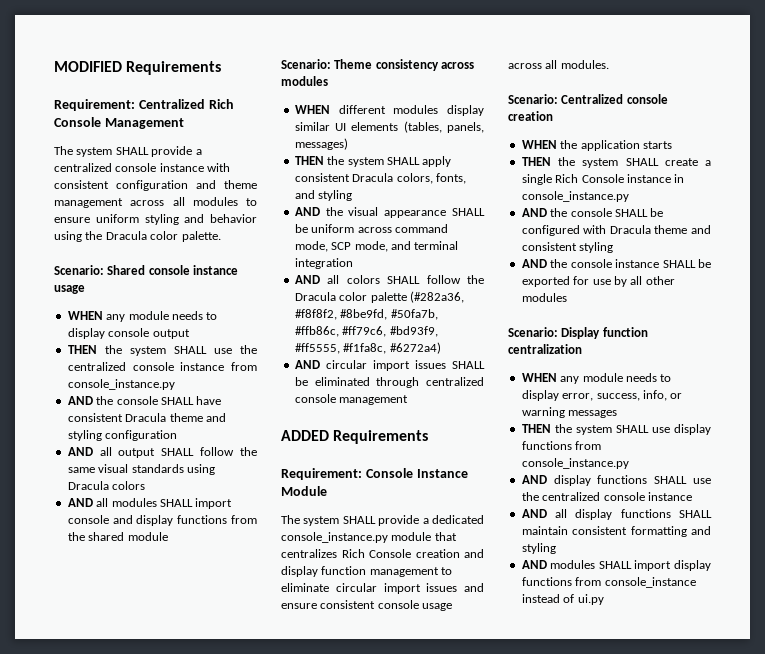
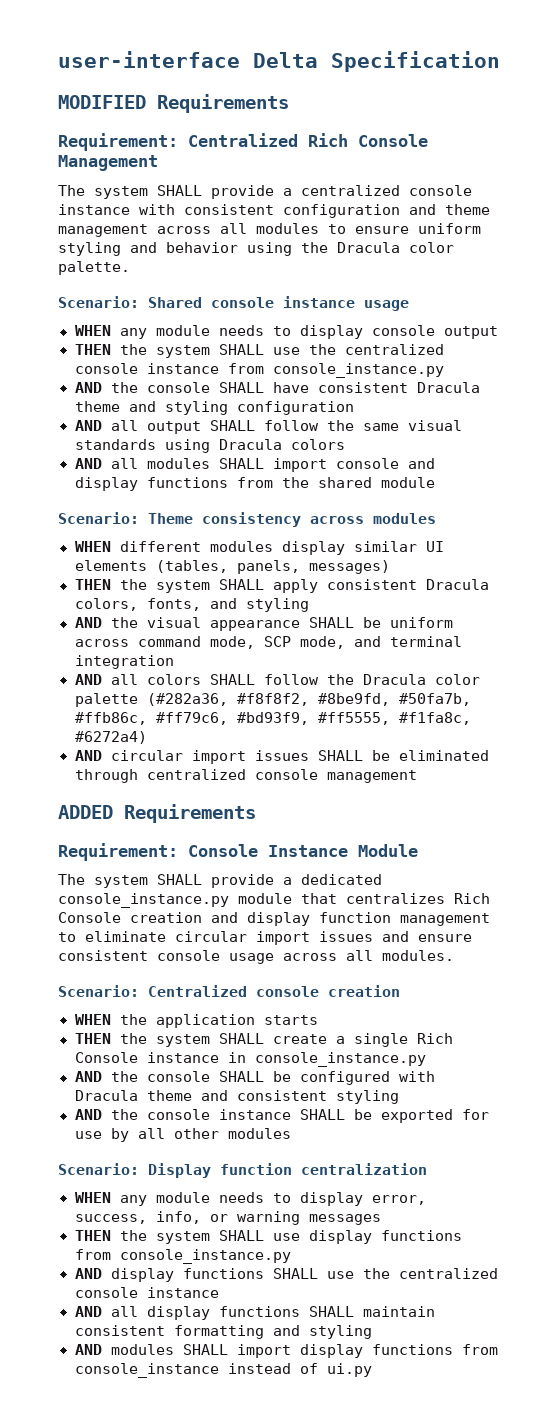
(54, 66) none -> [58,51,500,72] user-interface Delta Specification //

